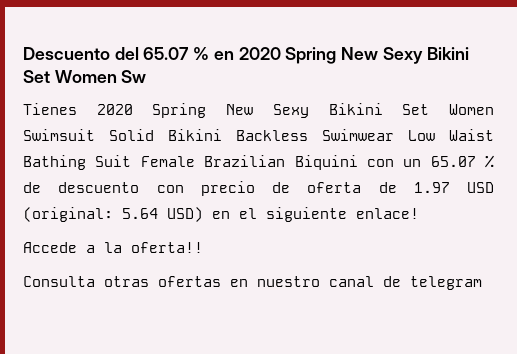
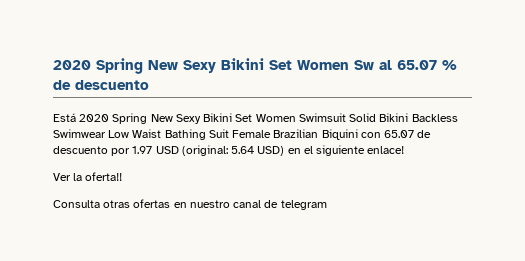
[23,47,234,60] Descuento del 65.07 % en -> (53, 65) none
[23,103,77,115] // Tienes -> [379,60,457,70] [53,80,149,90] [53,113,76,122] al 65.07 % de descuento // Está
[403,155,494,168] [23,181,397,196] un 65.07 % de descuento con precio de oferta de -> [384,130,432,138] [53,146,131,156] 65.07 de descuento por
[23,242,95,253] Accede a -> [53,173,71,181] Ver

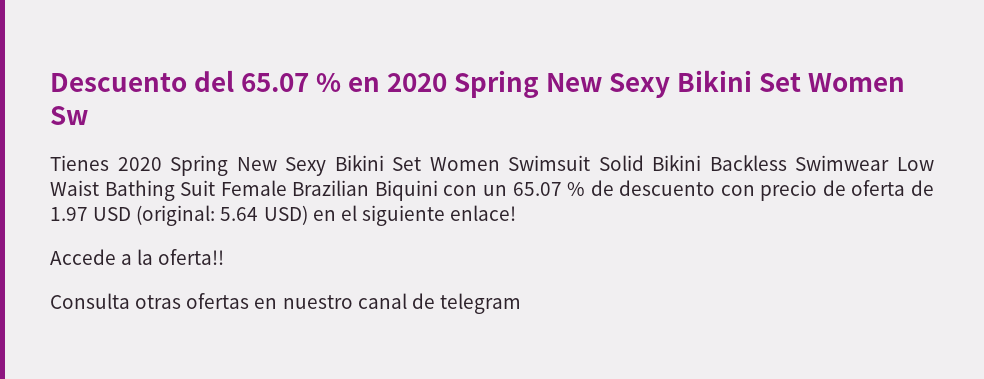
(53, 65) none -> [50,70,381,92] Descuento del 65.07 % en
[379,60,457,70] [53,80,149,90] [53,113,76,122] al 65.07 % de descuento // Está -> [50,155,109,171] // Tienes
[384,130,432,138] [53,146,131,156] 65.07 de descuento por -> [482,180,934,201] un 65.07 % de descuento con precio de oferta de
[53,173,71,181] Ver -> [50,249,133,265] Accede a

